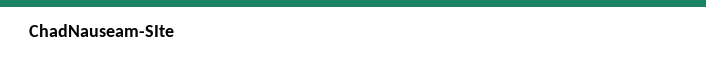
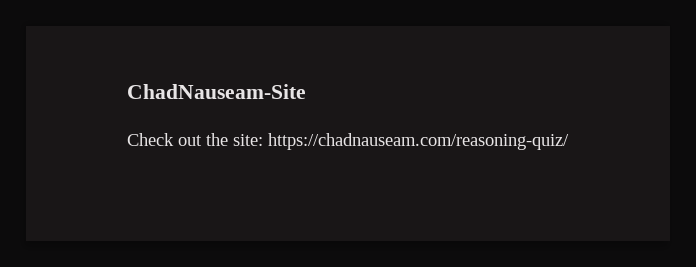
[29,24,174,37] ChadNauseam-SIte -> [127,84,306,99] [127,133,569,150] ChadNauseam-Site // Check out the site: https://chadnauseam.com/reasoning-quiz/

